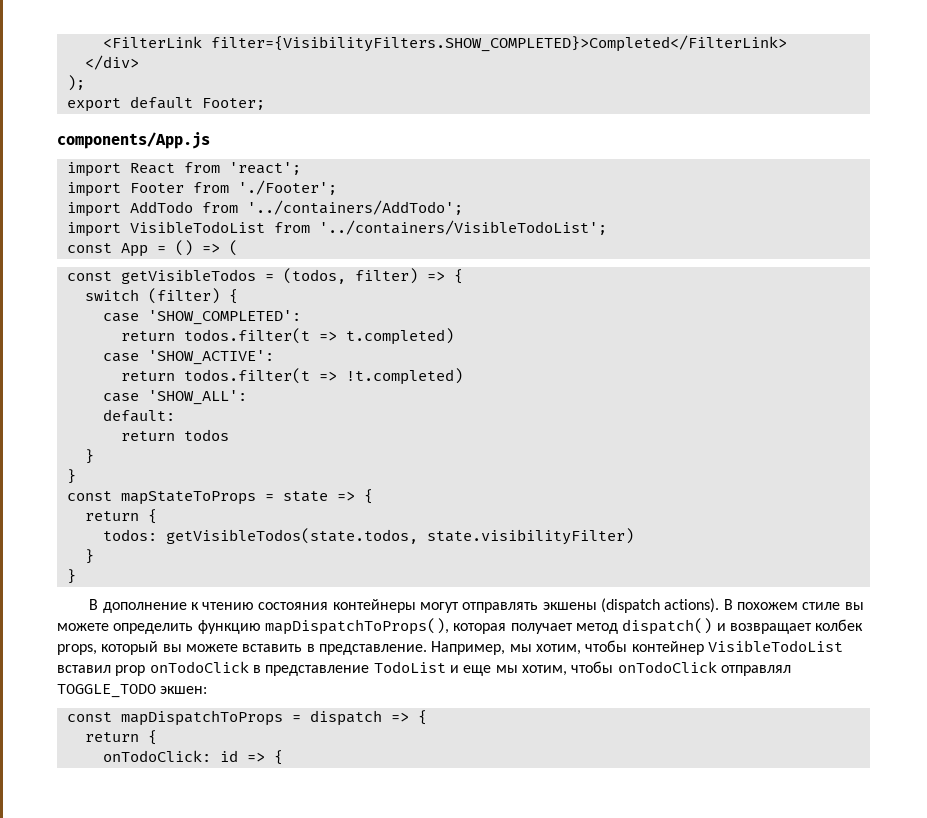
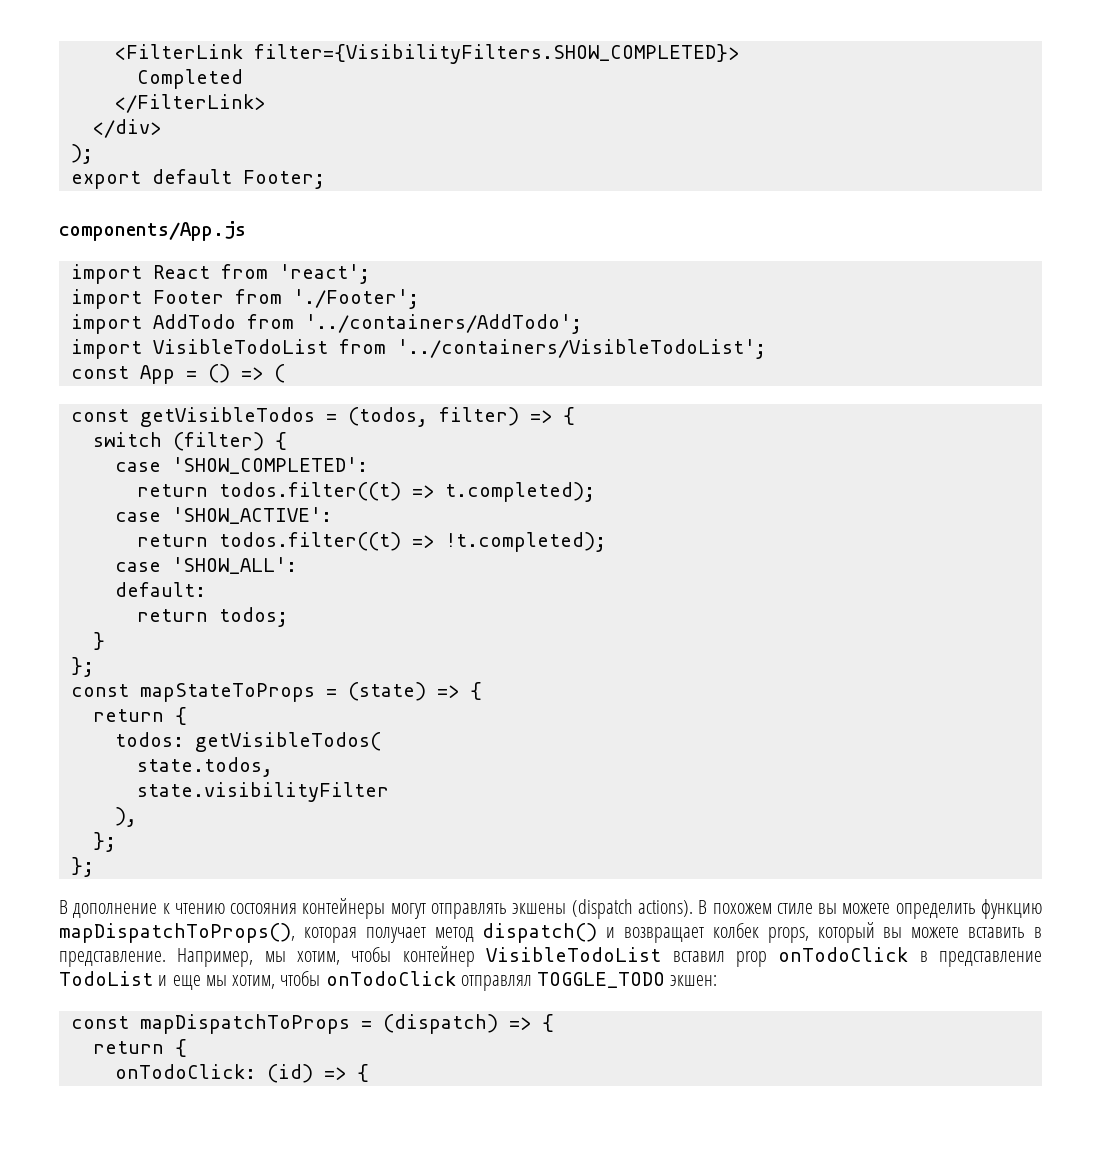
[210,35,787,52] filter={VisibilityFilters.SHOW_COMPLETED}>Completed</FilterLink> -> [253,44,739,64] [136,69,243,89] [114,94,265,113] filter={VisibilityFilters.SHOW_COMPLETED}> // Completed // </FilterLink>
[183,328,454,345] todos.filter(t => t.completed) -> [218,482,595,502] todos.filter((t) => t.completed);
[183,368,463,385] todos.filter(t => !t.completed) -> [218,532,606,552] todos.filter((t) => !t.completed);
[183,429,229,441] [84,449,94,464] [66,469,76,484] todos // } // } -> [218,607,288,627] [92,632,105,650] [70,657,94,677] todos; // } // };
[282,491,328,502] state -> [347,682,426,701] (state)
[165,528,634,545] [84,549,94,564] [66,569,76,584] getVisibleTodos(state.todos, state.visibilityFilter) // } // } -> [194,732,381,752] [136,757,273,777] [136,782,389,802] [114,807,137,827] [92,832,116,852] [70,857,94,877] getVisibleTodos( // state.todos, // state.visibilityFilter // ), // }; // };
[309,710,382,726] dispatch -> [382,1014,498,1034] (dispatch)
[219,750,238,762] id -> [266,1064,313,1083] (id)

